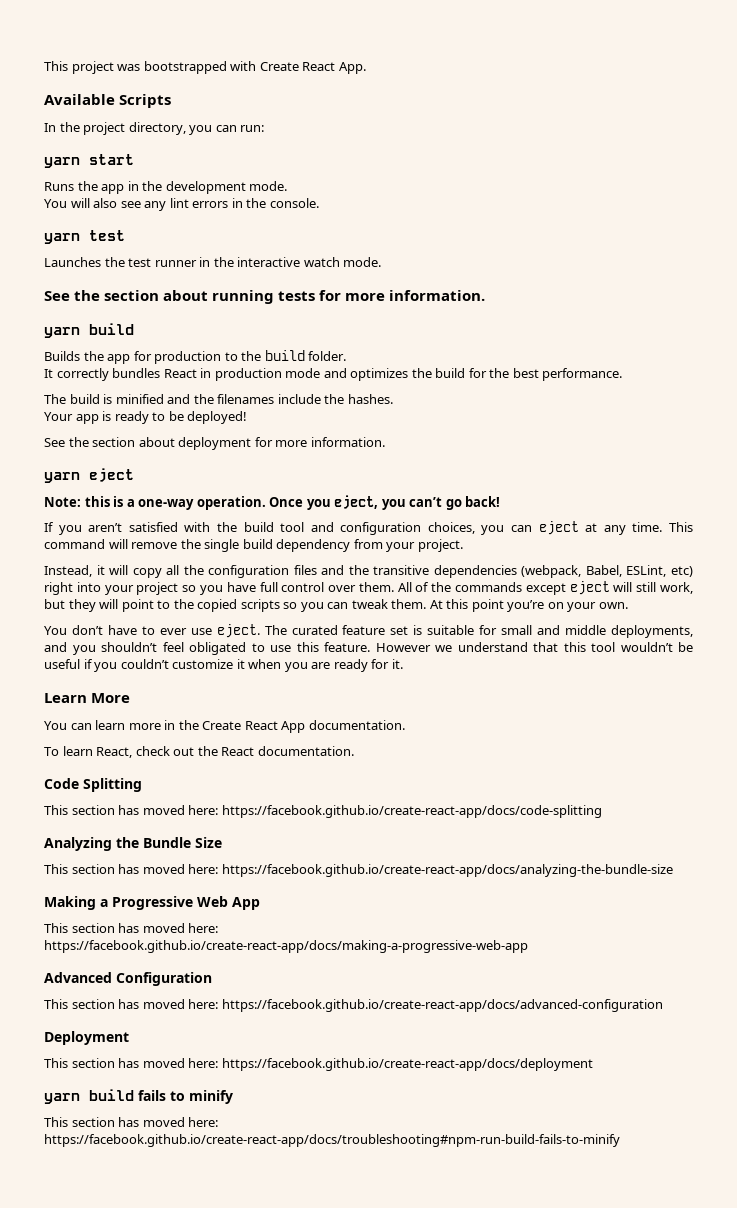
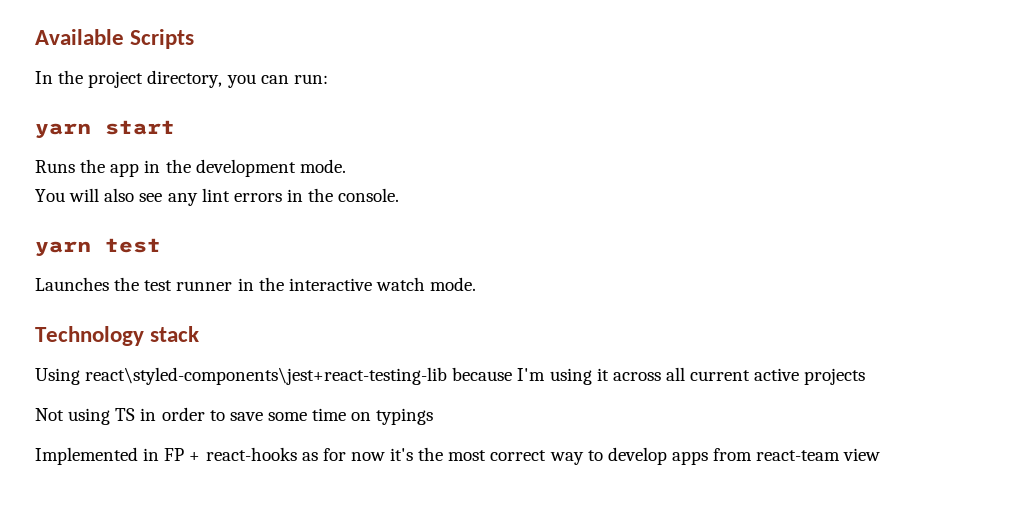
[44,61,366,74] This project was bootstrapped with Create React App. // -> (35, 37) none
[44,290,486,304] [44,323,134,338] [44,350,347,364] [44,368,623,381] [44,394,393,404] [44,411,248,424] [44,437,385,450] [44,468,134,483] [44,495,501,510] [44,521,693,535] [44,539,463,552] [44,565,693,578] [44,581,693,595] [44,599,628,612] [44,624,693,638] [44,642,693,655] [44,659,403,672] [44,693,131,703] [44,720,405,733] [44,746,354,758] [44,778,142,792] [44,805,602,818] [44,837,222,851] [44,864,673,877] [44,896,260,910] [44,923,219,933] [44,940,528,953] [44,972,212,986] [44,999,663,1012] [44,1031,129,1045] [44,1058,593,1071] [44,1089,233,1104] [44,1117,219,1127] [44,1134,620,1147] See the section about running tests for more information. // yarn build // Builds the app for production to the build folder. // It correctly bundles React in production mode and optimizes the build for the best performance. // The build is minified and the filenames include the hashes. // Your app is ready to be deployed! // See the section about deployment for more information. // yarn eject // Note: this is a one-way operation. Once you eject, you can’t go back! // If you aren’t satisfied with the build tool and configuration choices, you can eject at any time. This command will remove the single build dependency from your project. // Instead, it will copy all the configuration files and the transitive dependencies (webpack, Babel, ESLint, etc) right into your project so you have full control over them. All of the commands except eject will still work, but they will point to the copied scripts so you can tweak them. At this point you’re on your own. // You don’t have to ever use eject. The curated feature set is suitable for small and middle deployments, and you shouldn’t feel obligated to use this feature. However we understand that this tool wouldn’t be useful if you couldn’t customize it when you are ready for it. // Learn More // You can learn more in the Create React App documentation. // To learn React, check out the React documentation. // Code Splitting // This section has moved here: https://facebook.github.io/create-react-app/docs/code-splitting // Analyzing the Bundle Size // This section has moved here: https://facebook.github.io/create-react-app/docs/analyzing-the-bundle-size // Making a Progressive Web App // This section has moved here: https://facebook.github.io/create-react-app/docs/making-a-progressive-web-app // Advanced Configuration // This section has moved here: https://facebook.github.io/create-react-app/docs/advanced-configuration // Deployment // This section has moved here: https://facebook.github.io/create-react-app/docs/deployment // yarn build fails to minify // This section has moved here: https://facebook.github.io/create-react-app/docs/troubleshooting#npm-run-build-fails-to-minify -> [35,326,200,346] [35,367,866,385] [35,407,434,425] [35,447,881,465] Technology stack // Using react\styled-components\jest+react-testing-lib because I'm using it across all current active projects // Not using TS in order to save some time on typings // Implemented in FP + react-hooks as for now it's the most correct way to develop apps from react-team view

